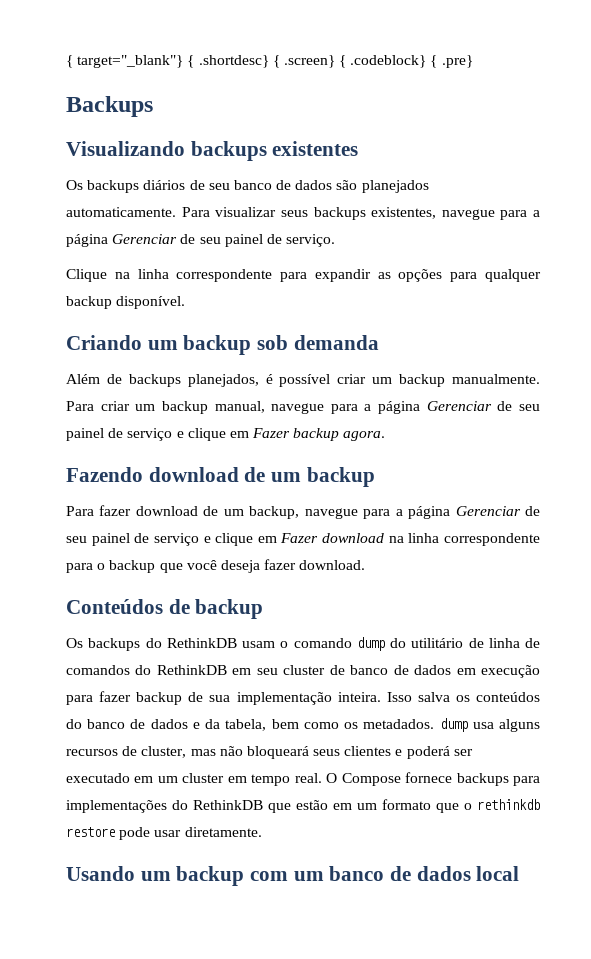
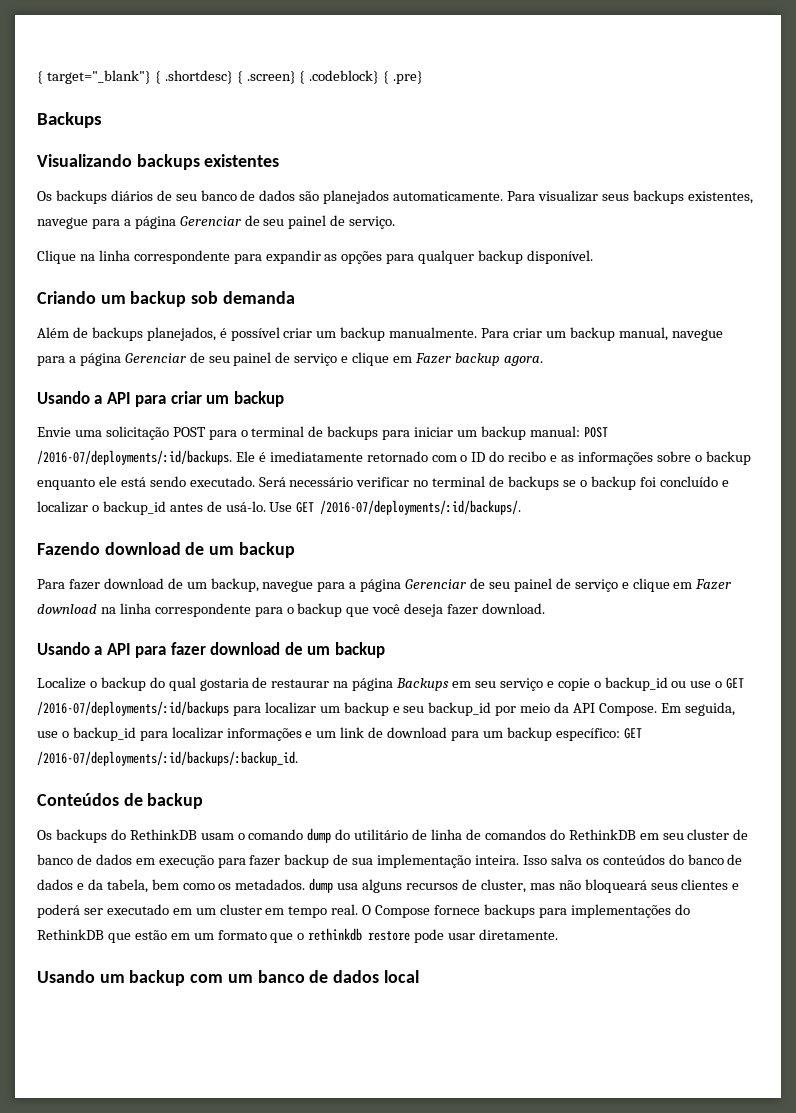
(386, 436) none -> [37,391,284,407] [37,426,608,440] [37,450,751,465] [37,476,729,490] [37,500,522,515] // Usando a API para criar um backup // Envie uma solicitação POST para o terminal de backups para iniciar um backup manual: POST /2016-07/deployments/:id/backups. Ele é imediatamente retornado com o ID do recibo e as informações sobre o backup enquanto ele está sendo executado. Será necessário verificar no terminal de backups se o backup foi concluído e localizar o backup_id antes de usá-lo. Use GET /2016-07/deployments/:id/backups/.
(366, 565) none -> [37,642,385,658] [37,677,745,691] [37,701,735,716] [37,727,642,741] [37,751,298,766] // Usando a API para fazer download de um backup // Localize o backup do qual gostaria de restaurar na página Backups em seu serviço e copie o backup_id ou use o GET /2016-07/deployments/:id/backups para localizar um backup e seu backup_id por meio da API Compose. Em seguida, use o backup_id para localizar informações e um link de download para um backup específico: GET /2016-07/deployments/:id/backups/:backup_id.

